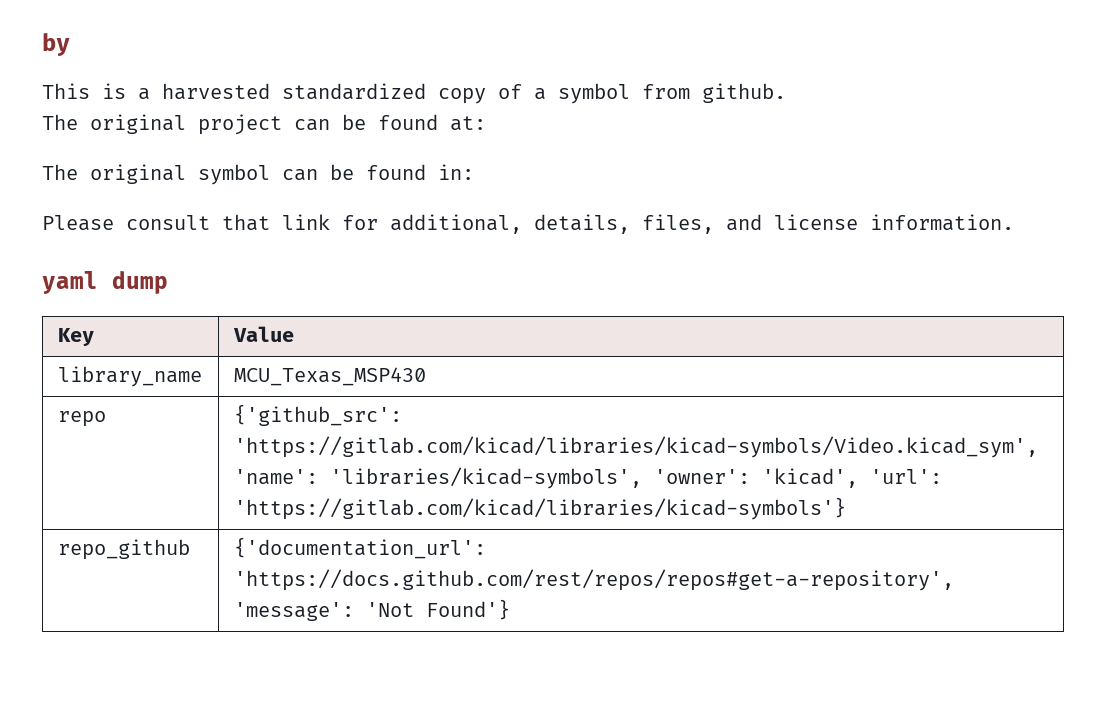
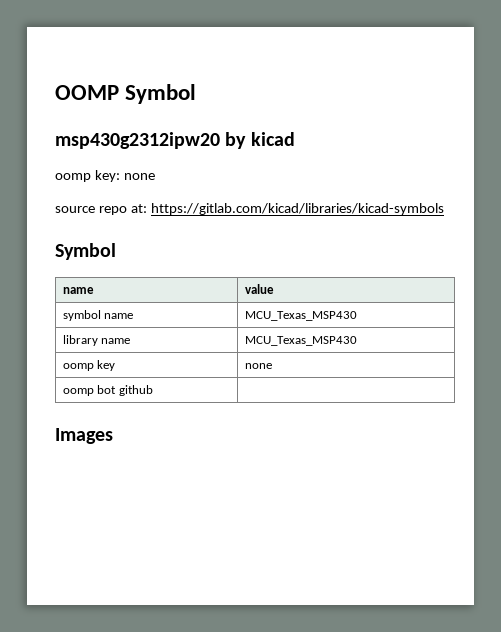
[42,33,70,56] [42,83,786,104] [42,114,486,135] [42,164,474,185] [42,214,1014,234] [42,271,168,294] [57,328,94,346] [232,326,294,342] [57,366,202,387] [233,367,426,386] [57,411,106,427] [233,404,402,426] [233,436,1038,458] [233,467,942,489] [233,497,846,520] [57,539,190,560] [233,537,486,559] [233,569,954,591] [233,599,510,621] by // This is a harvested standardized copy of a symbol from github. // The original project can be found at: // The original symbol can be found in: // Please consult that link for additional, details, files, and license information. // yaml dump // Key | Value // library_name | MCU_Texas_MSP430 // repo | {'github_src': 'https://gitlab.com/kicad/libraries/kicad-symbols/Video.kicad_sym', 'name': 'libraries/kicad-symbols', 'owner': 'kicad', 'url': 'https://gitlab.com/kicad/libraries/kicad-symbols'} // repo_github | {'documentation_url': 'https://docs.github.com/rest/repos/repos#get-a-repository', 'message': 'Not Found'} -> [55,84,197,104] [55,132,295,149] [55,170,155,182] [55,203,444,215] [55,243,116,260] [62,287,94,294] [244,284,274,294] [62,310,134,321] [244,311,357,321] [62,335,131,346] [244,336,357,346] [62,360,116,371] [244,363,272,369] [62,385,153,396] [55,428,113,444] OOMP Symbol // msp430g2312ipw20 by kicad // oomp key: none // source repo at: https://gitlab.com/kicad/libraries/kicad-symbols // Symbol // name | value // symbol name | MCU_Texas_MSP430 // library name | MCU_Texas_MSP430 // oomp key | none // oomp bot github | // Images

